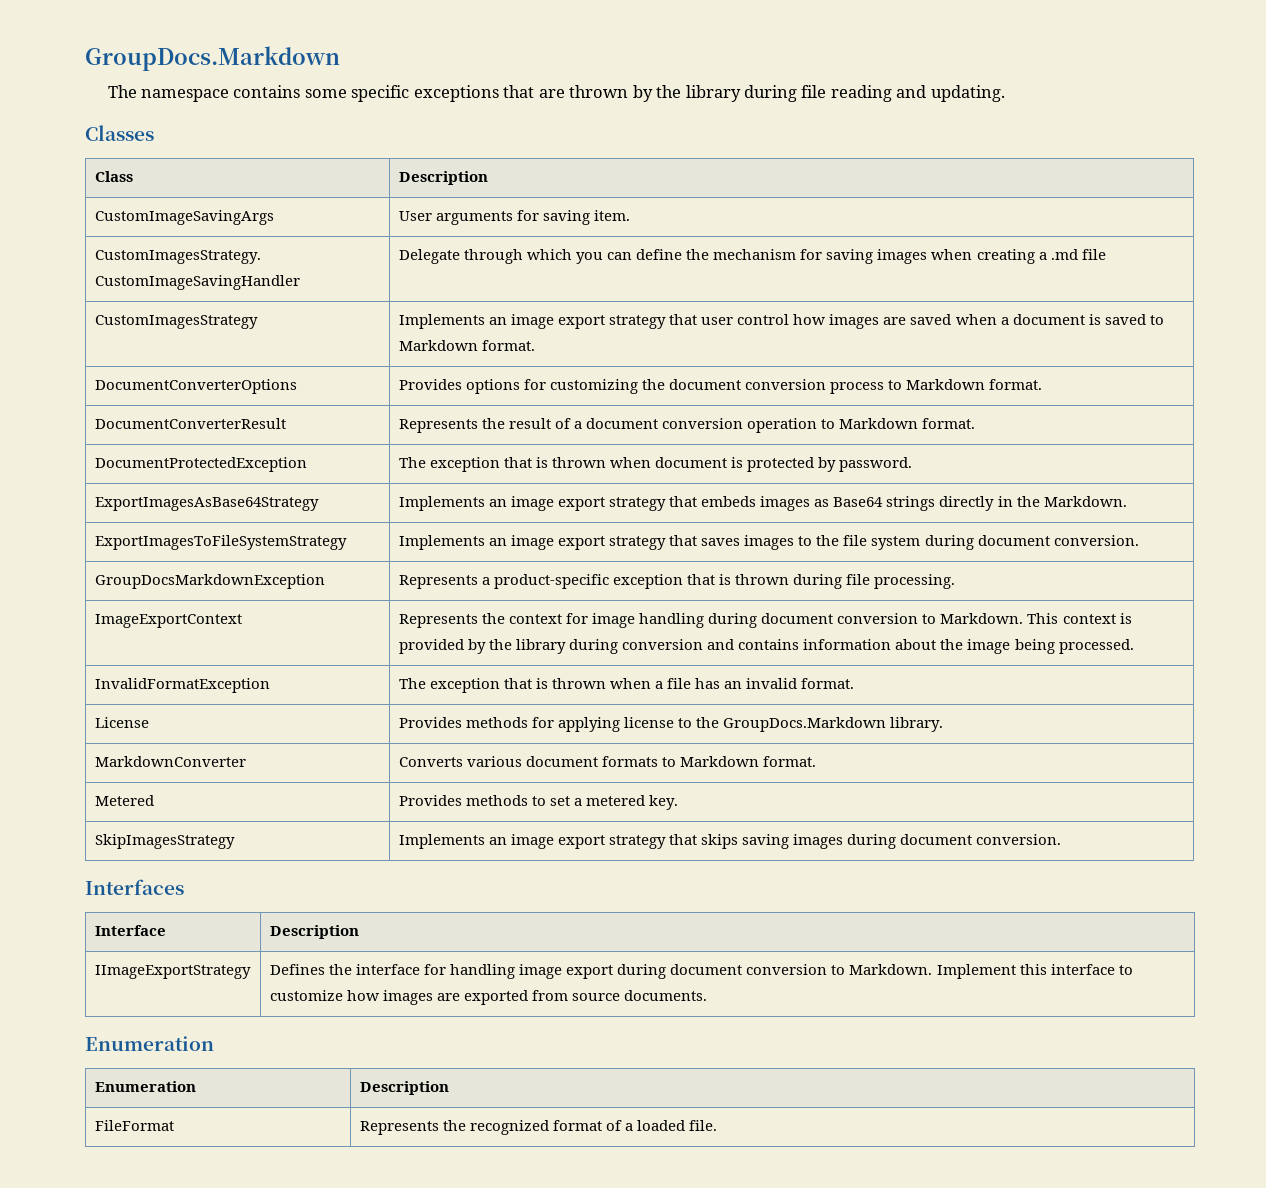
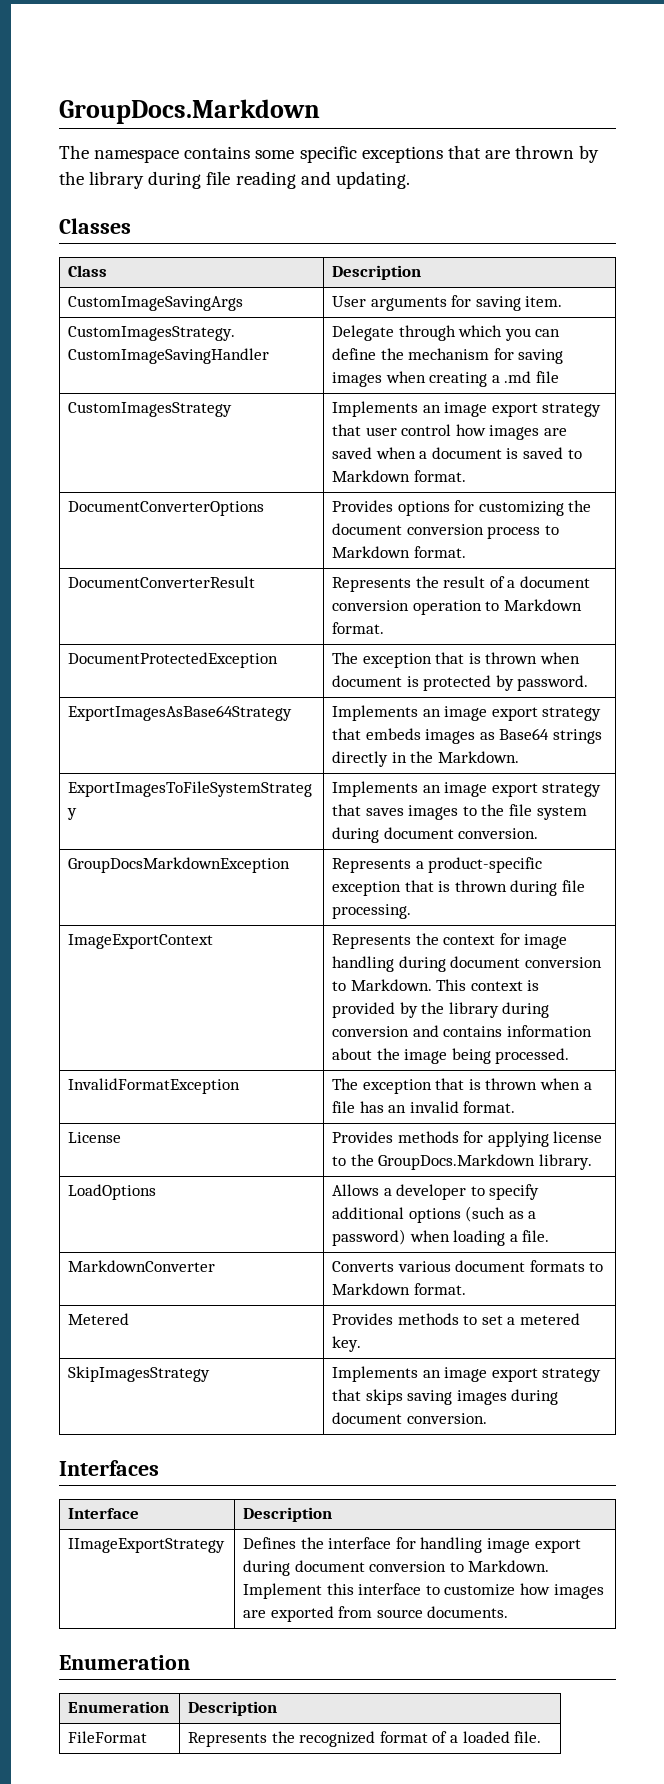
(944, 724) none -> [68,1184,157,1200] [332,1184,540,1200] [332,1206,537,1223] [332,1229,550,1246] // LoadOptions | Allows a developer to specify additional options (such as a password) when loading a file.

